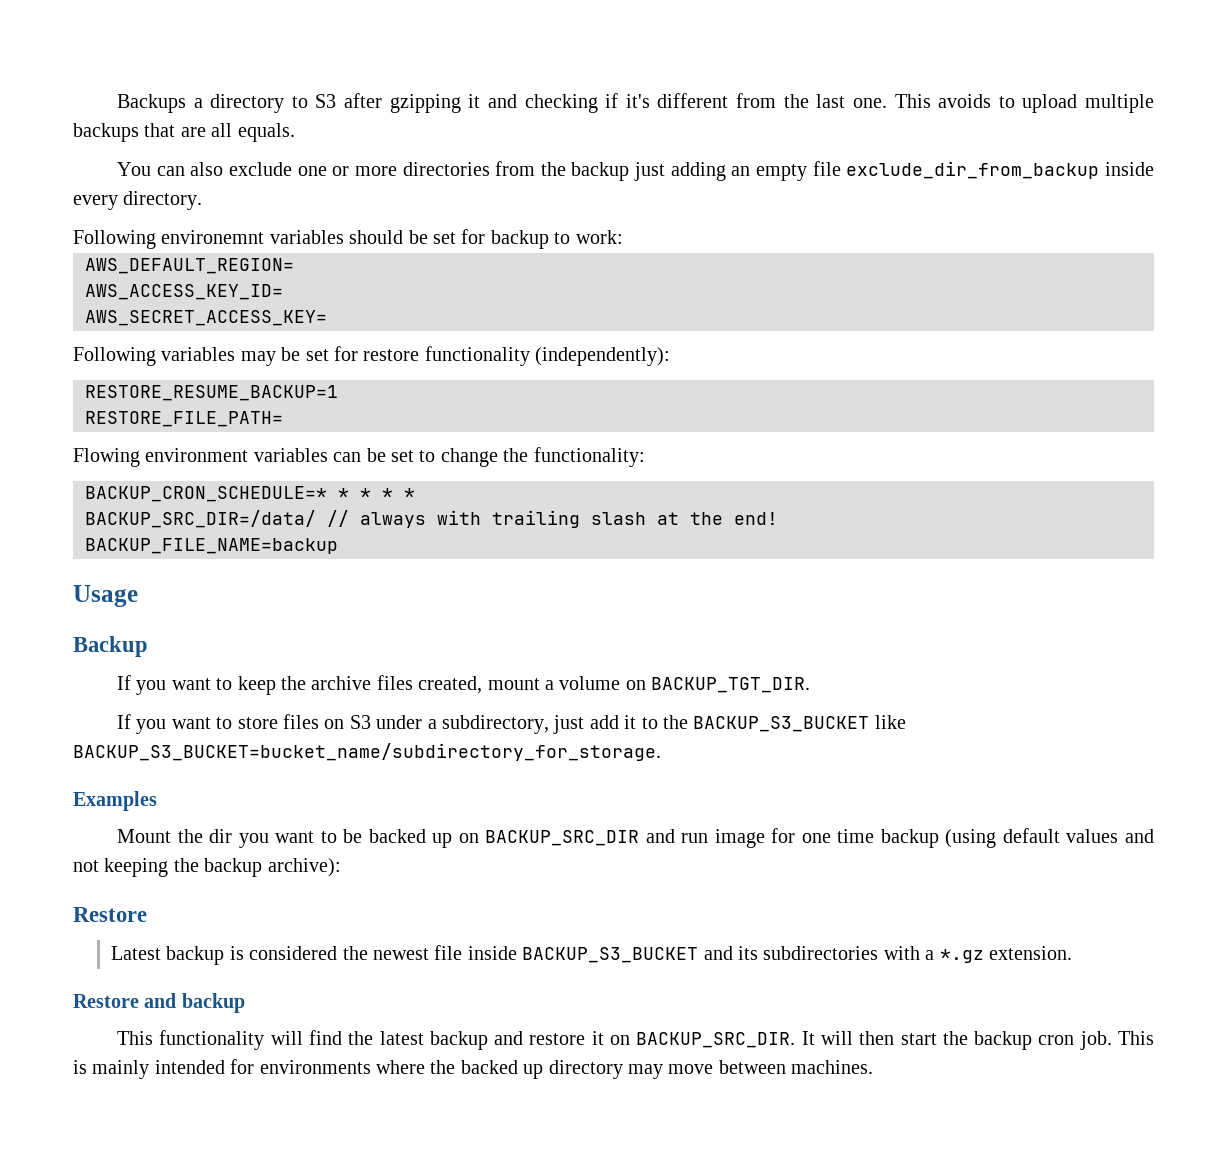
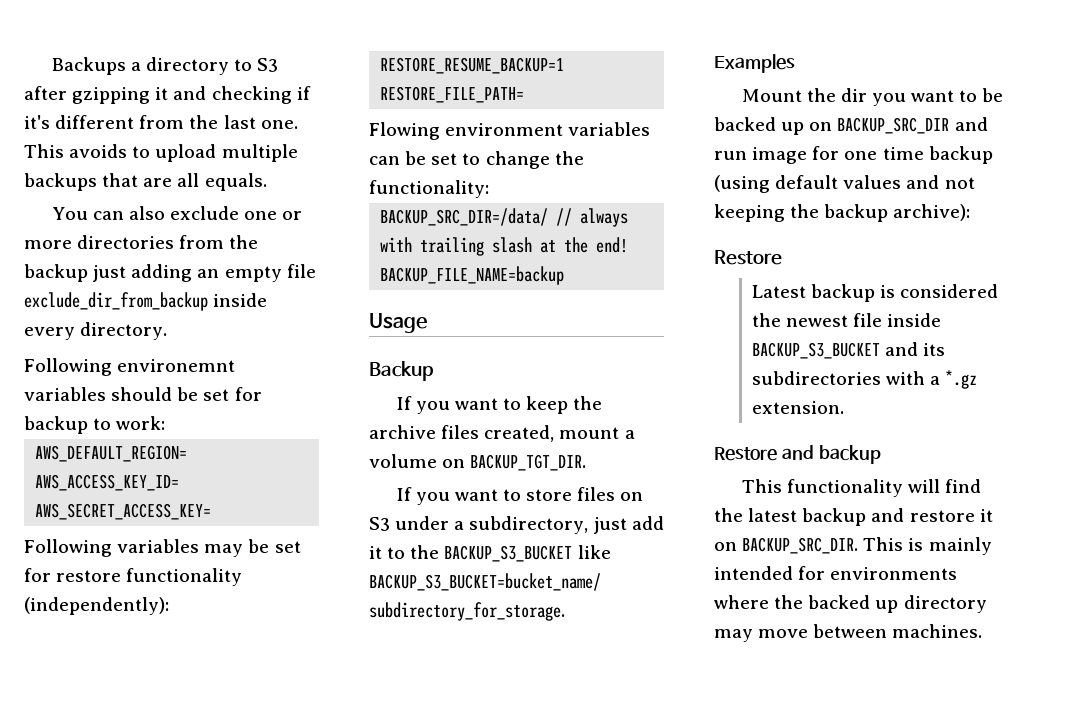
[85,486,415,502] // BACKUP_CRON_SCHEDULE=* * * * * -> (489, 189) none
[801,1031,1112,1050] It will then start the backup cron job. -> (859, 545) none

